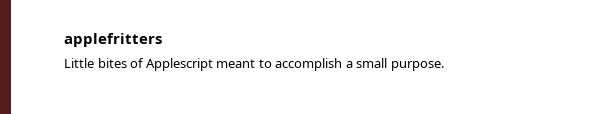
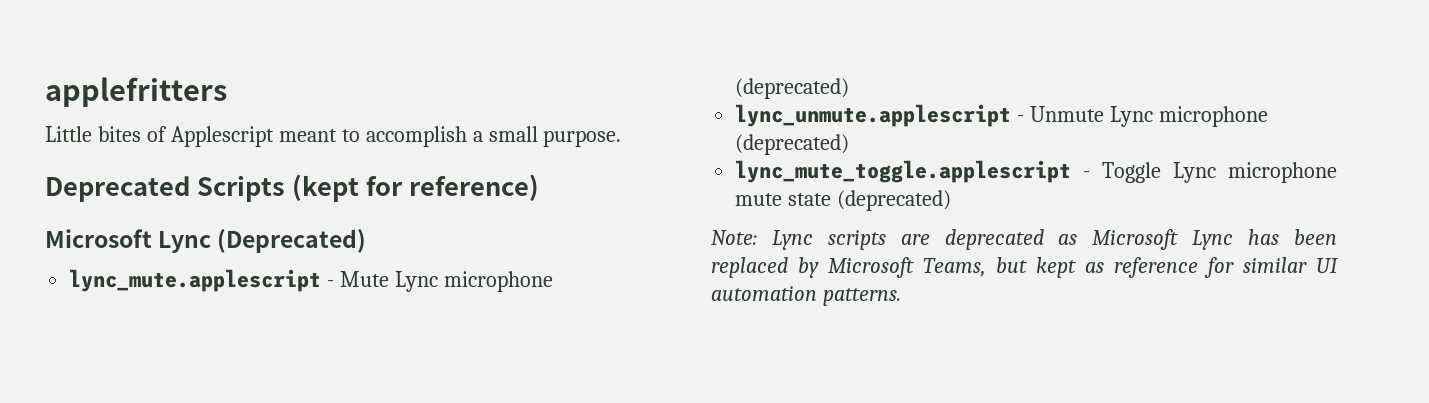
(444, 66) none -> [45,174,539,202] [45,229,367,253] [69,269,553,292] [735,78,850,99] [735,104,1268,127] [735,134,850,155] [735,160,1337,183] [735,190,952,211] [711,229,1337,250] [711,257,1338,278] [711,286,901,306] // Deprecated Scripts (kept for reference) // Microsoft Lync (Deprecated) // lync_mute.applescript - Mute Lync microphone (deprecated) // lync_unmute.applescript - Unmute Lync microphone (deprecated) // lync_mute_toggle.applescript - Toggle Lync microphone mute state (deprecated) // Note: Lync scripts are deprecated as Microsoft Lync has been replaced by Microsoft Teams, but kept as reference for similar UI automation patterns.

